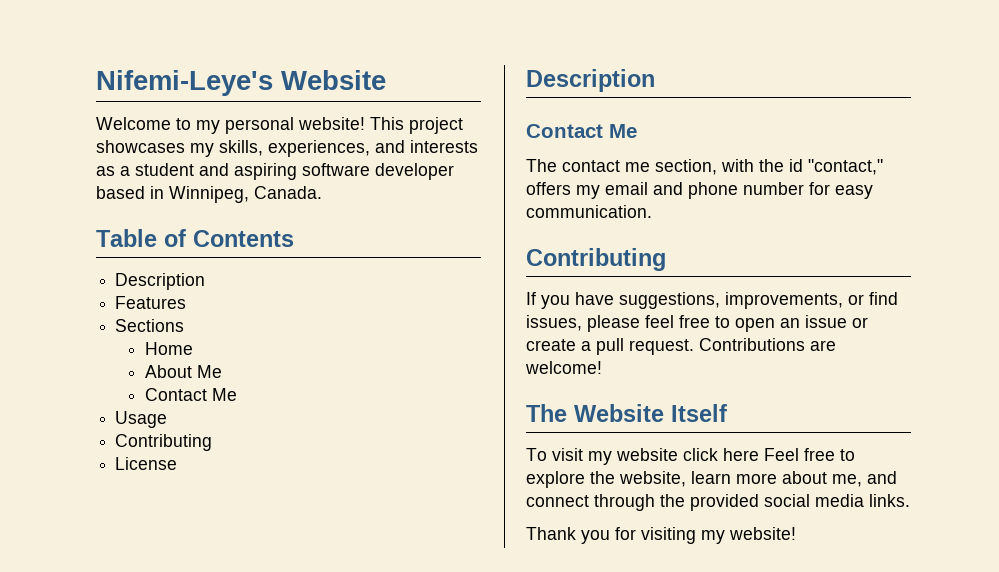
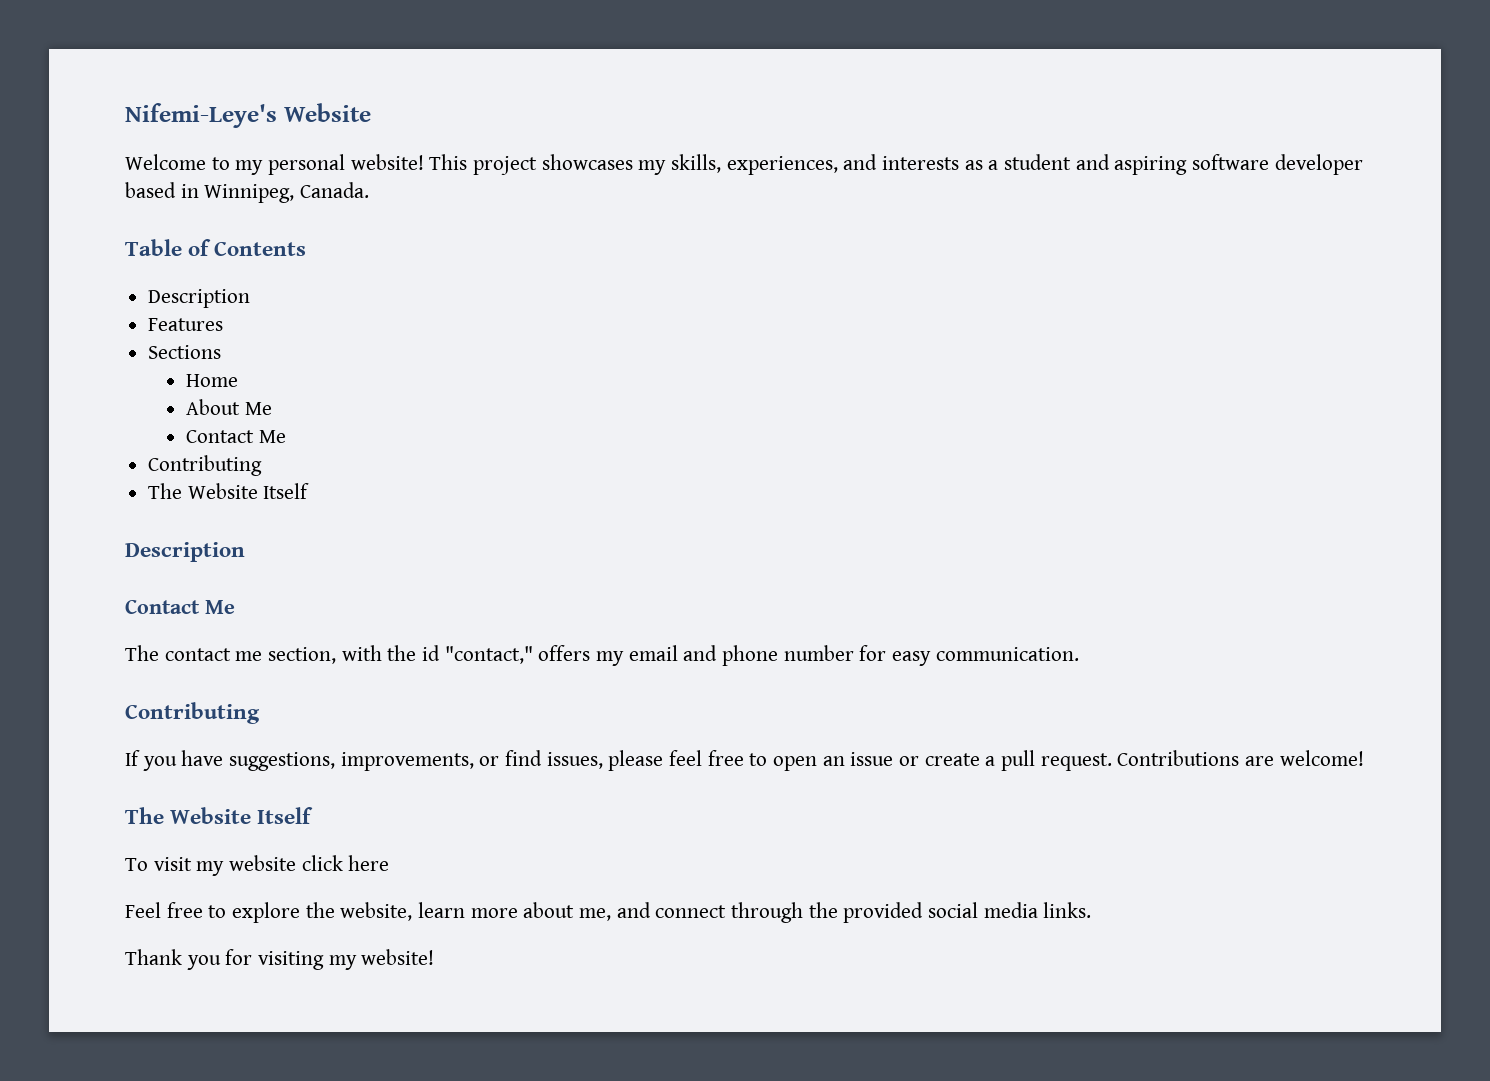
[115,411,168,428] [115,434,213,451] [115,457,178,470] // Usage // Contributing // License -> [148,455,263,476] [148,483,310,499] // Contributing // The Website Itself
(759, 454) none -> (390, 863) //

